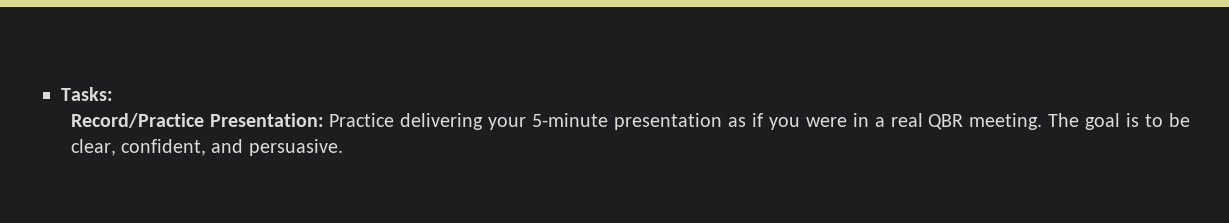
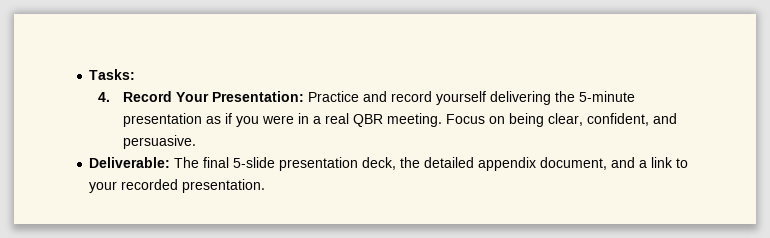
[70,113,527,130] Record/Practice Presentation: Practice delivering your -> [98,91,575,105] 4. Record Your Presentation: Practice and record yourself delivering the
[1048,113,1190,130] The goal is to be -> [445,113,544,127] Focus on being
(343, 147) none -> [89,157,689,171] [89,179,266,193] // Deliverable: The final 5-slide presentation deck, the detailed appendix document, and a link to your recorded presentation.

